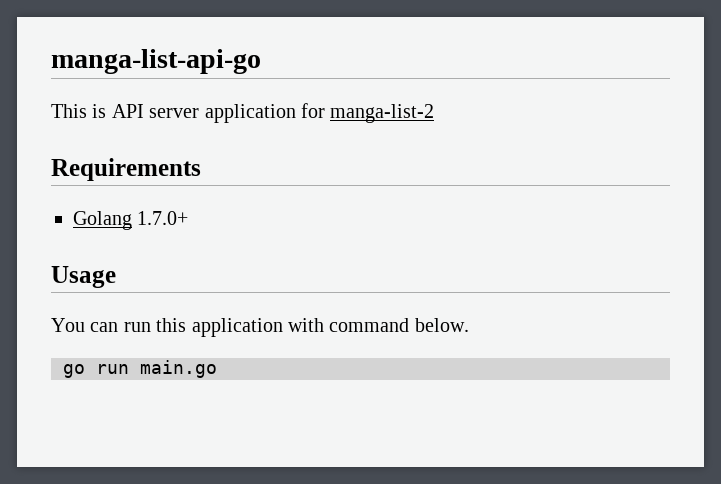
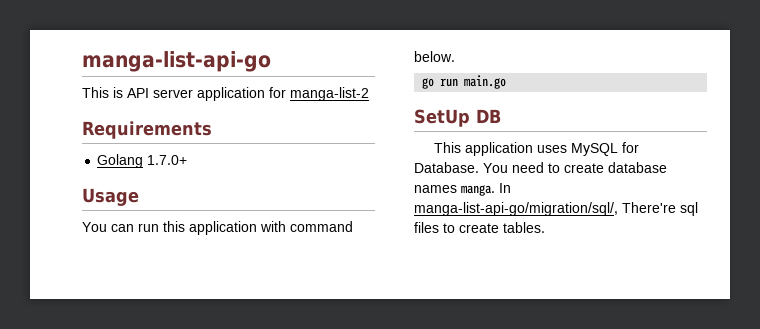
(217, 369) none -> [414,109,501,127] [434,142,640,156] [414,162,667,173] [414,183,511,196] [414,202,698,216] [414,222,545,233] // SetUp DB // This application uses MySQL for Database. You need to create database names manga. In manga-list-api-go/migration/sql/, There're sql files to create tables.

